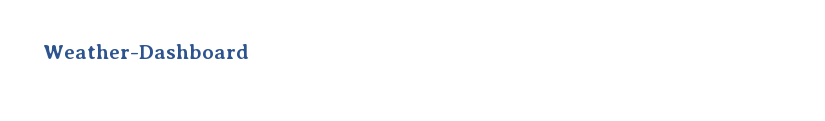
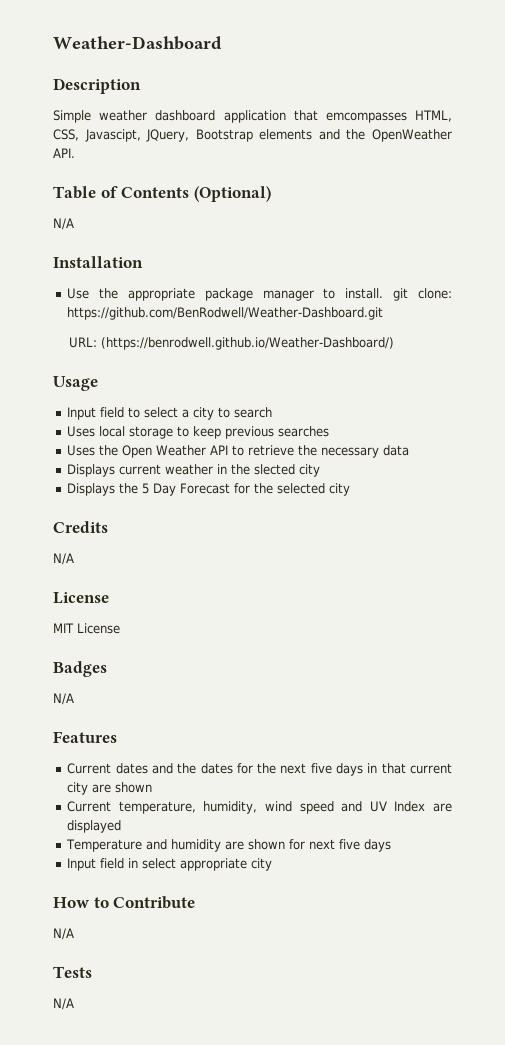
(249, 51) none -> [53,78,141,94] [53,110,452,123] [53,129,452,142] [53,148,75,158] [53,186,271,202] [53,218,74,230] [53,256,143,268] [67,288,452,301] [67,307,384,320] [69,337,395,350] [53,376,98,391] [67,407,273,420] [67,426,330,439] [67,445,410,458] [67,464,321,477] [67,483,351,496] [53,521,108,533] [53,553,74,565] [53,592,109,604] [53,623,120,634] [53,661,107,677] [53,693,74,705] [53,731,117,743] [67,763,452,776] [67,782,153,795] [67,801,452,814] [67,820,122,833] [66,839,392,852] [67,858,273,871] [53,896,196,909] [53,928,74,940] [53,966,92,978] [53,998,74,1010] // Description // Simple weather dashboard application that emcompasses HTML, CSS, Javascipt, JQuery, Bootstrap elements and the OpenWeather API. // Table of Contents (Optional) // N/A // Installation // Use the appropriate package manager to install. git clone: https://github.com/BenRodwell/Weather-Dashboard.git // URL: (https://benrodwell.github.io/Weather-Dashboard/) // Usage // Input field to select a city to search // Uses local storage to keep previous searches // Uses the Open Weather API to retrieve the necessary data // Displays current weather in the slected city // Displays the 5 Day Forecast for the selected city // Credits // N/A // License // MIT License // Badges // N/A // Features // Current dates and the dates for the next five days in that current city are shown // Current temperature, humidity, wind speed and UV Index are displayed // Temperature and humidity are shown for next five days // Input field in select appropriate city // How to Contribute // N/A // Tests // N/A

